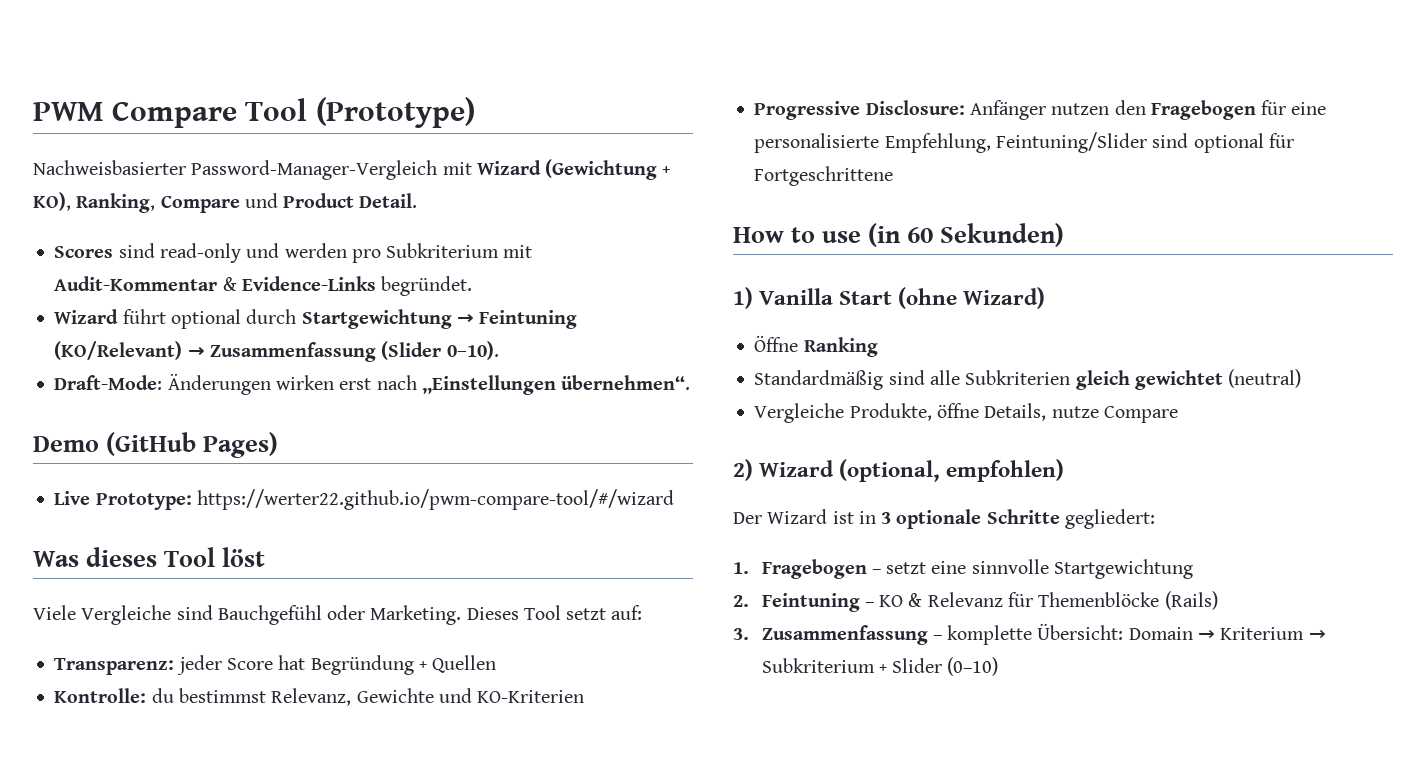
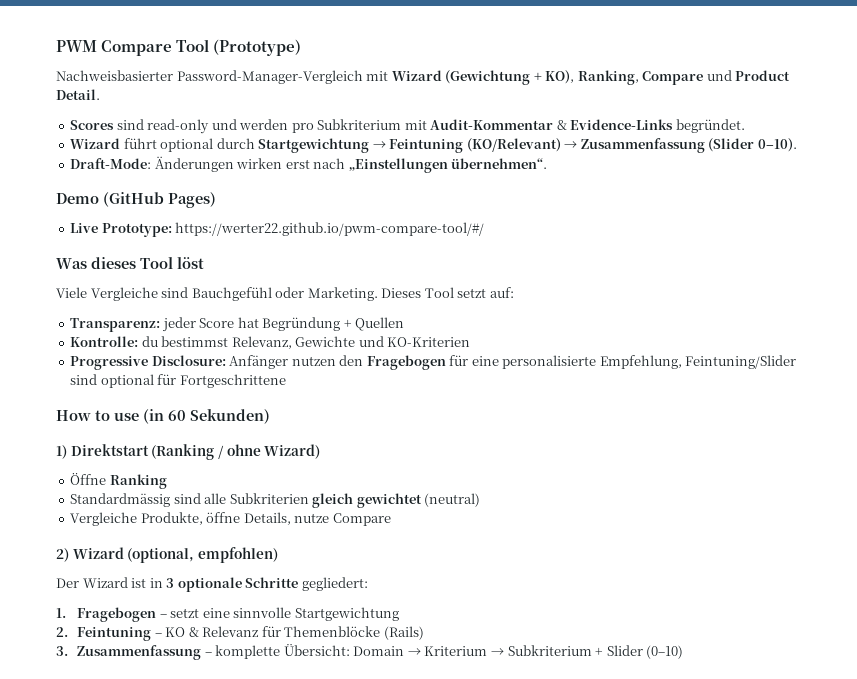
[196,489,674,510] https://werter22.github.io/pwm-compare-tool/#/wizard -> [175,222,485,236] https://werter22.github.io/pwm-compare-tool/#/
[759,287,958,309] Vanilla Start (ohne -> [70,444,261,460] Direktstart (Ranking / ohne
[754,370,884,390] Standardmäßig -> [70,493,171,507] Standardmässig

